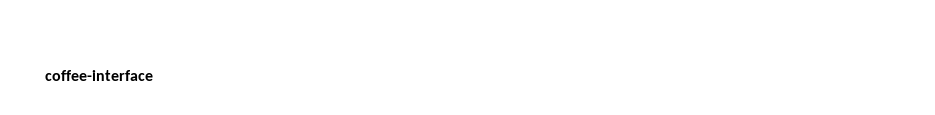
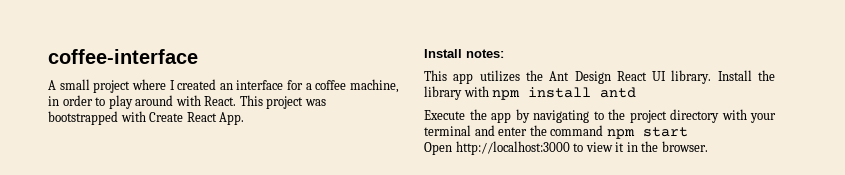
(153, 75) none -> [48,79,399,93] [48,95,326,109] [48,111,245,125] [424,49,504,58] [424,70,775,84] [424,86,637,100] [424,109,776,123] [424,125,688,139] [424,141,708,155] // A small project where I created an interface for a coffee machine, in order to play around with React. This project was bootstrapped with Create React App. // Install notes: // This app utilizes the Ant Design React UI library. Install the library with npm install antd // Execute the app by navigating to the project directory with your terminal and enter the command npm start // Open http://localhost:3000 to view it in the browser.

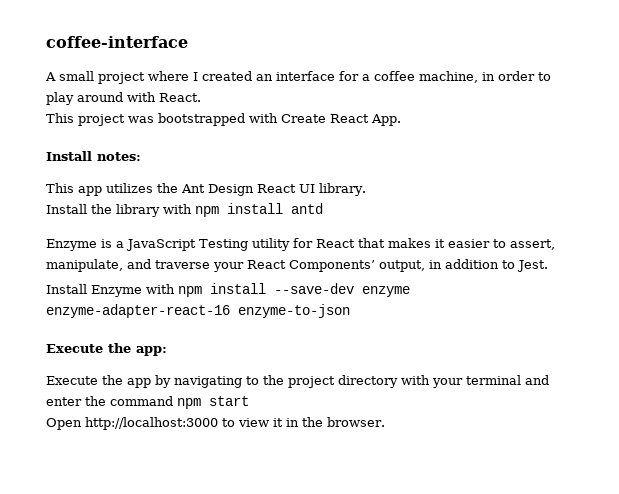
(237, 101) none -> (201, 97) //
(712, 77) none -> (366, 189) //
(637, 92) none -> [46,238,555,251] [46,259,548,272] [46,283,410,297] [46,304,350,318] [46,343,167,356] // Enzyme is a JavaScript Testing utility for React that makes it easier to assert, manipulate, and traverse your React Components’ output, in addition to Jest. // Install Enzyme with npm install --save-dev enzyme enzyme-adapter-react-16 enzyme-to-json // Execute the app:

